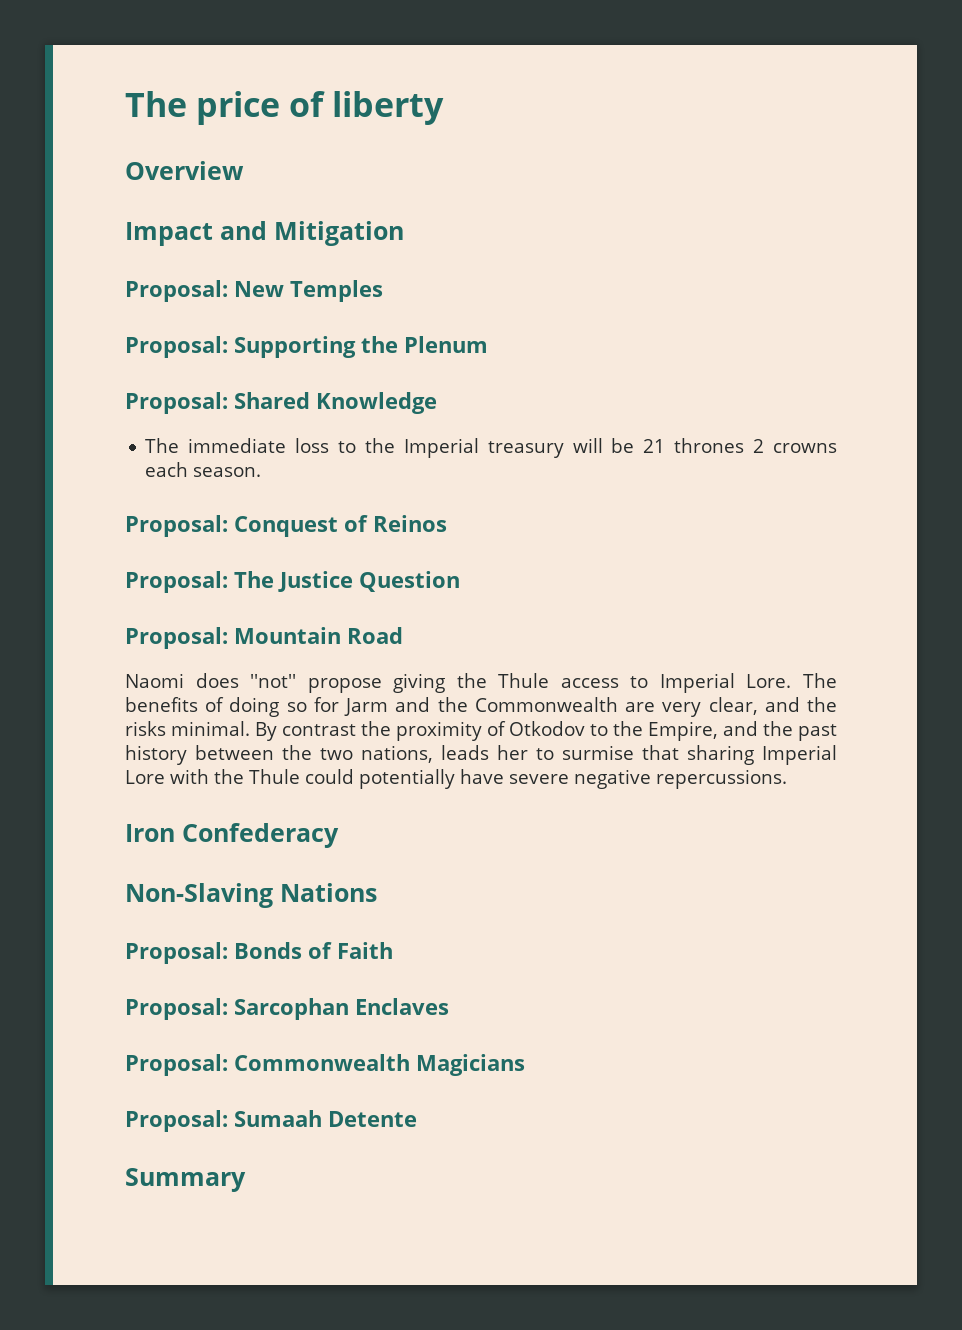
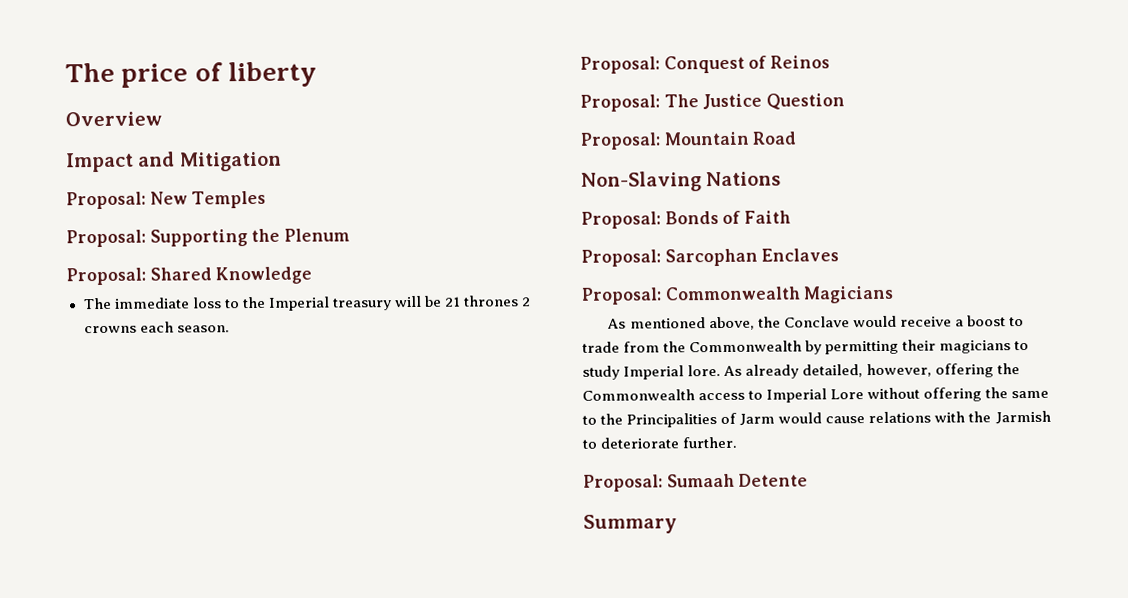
[125,673,837,693] [125,697,838,717] [125,721,837,741] [125,745,837,765] [125,769,787,789] [125,823,339,848] // Naomi does ''not'' propose giving the Thule access to Imperial Lore. The benefits of doing so for Jarm and the Commonwealth are very clear, and the risks minimal. By contrast the proximity of Otkodov to the Empire, and the past history between the two nations, leads her to surmise that sharing Imperial Lore with the Thule could potentially have severe negative repercussions. // Iron Confederacy -> (798, 138) none
(525, 1065) none -> [607,315,1024,331] [582,339,1030,355] [582,363,1021,380] [582,387,1050,403] [582,410,1051,428] [582,436,738,449] // As mentioned above, the Conclave would receive a boost to trade from the Commonwealth by permitting their magicians to study Imperial lore. As already detailed, however, offering the Commonwealth access to Imperial Lore without offering the same to the Principalities of Jarm would cause relations with the Jarmish to deteriorate further.

